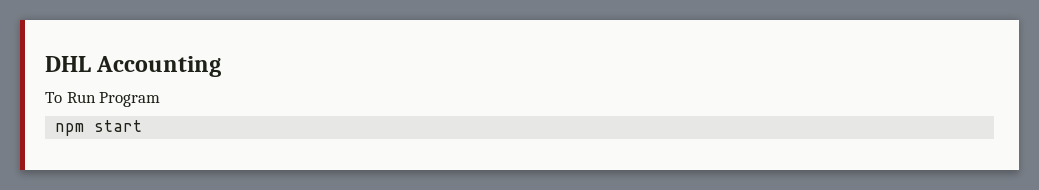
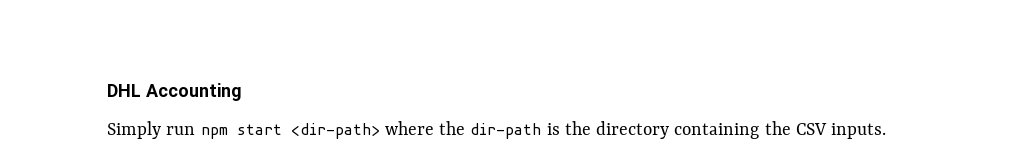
[45,92,161,107] [55,120,143,136] To Run Program // npm start -> [107,121,887,139] Simply run npm start <dir-path> where the dir-path is the directory containing the CSV inputs.

